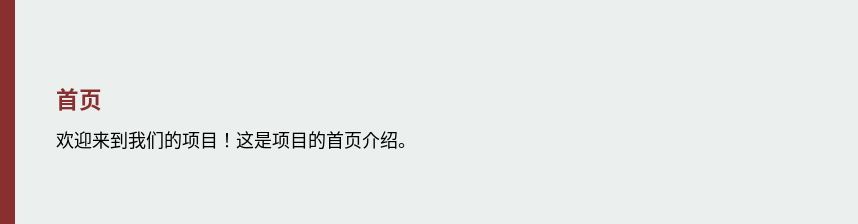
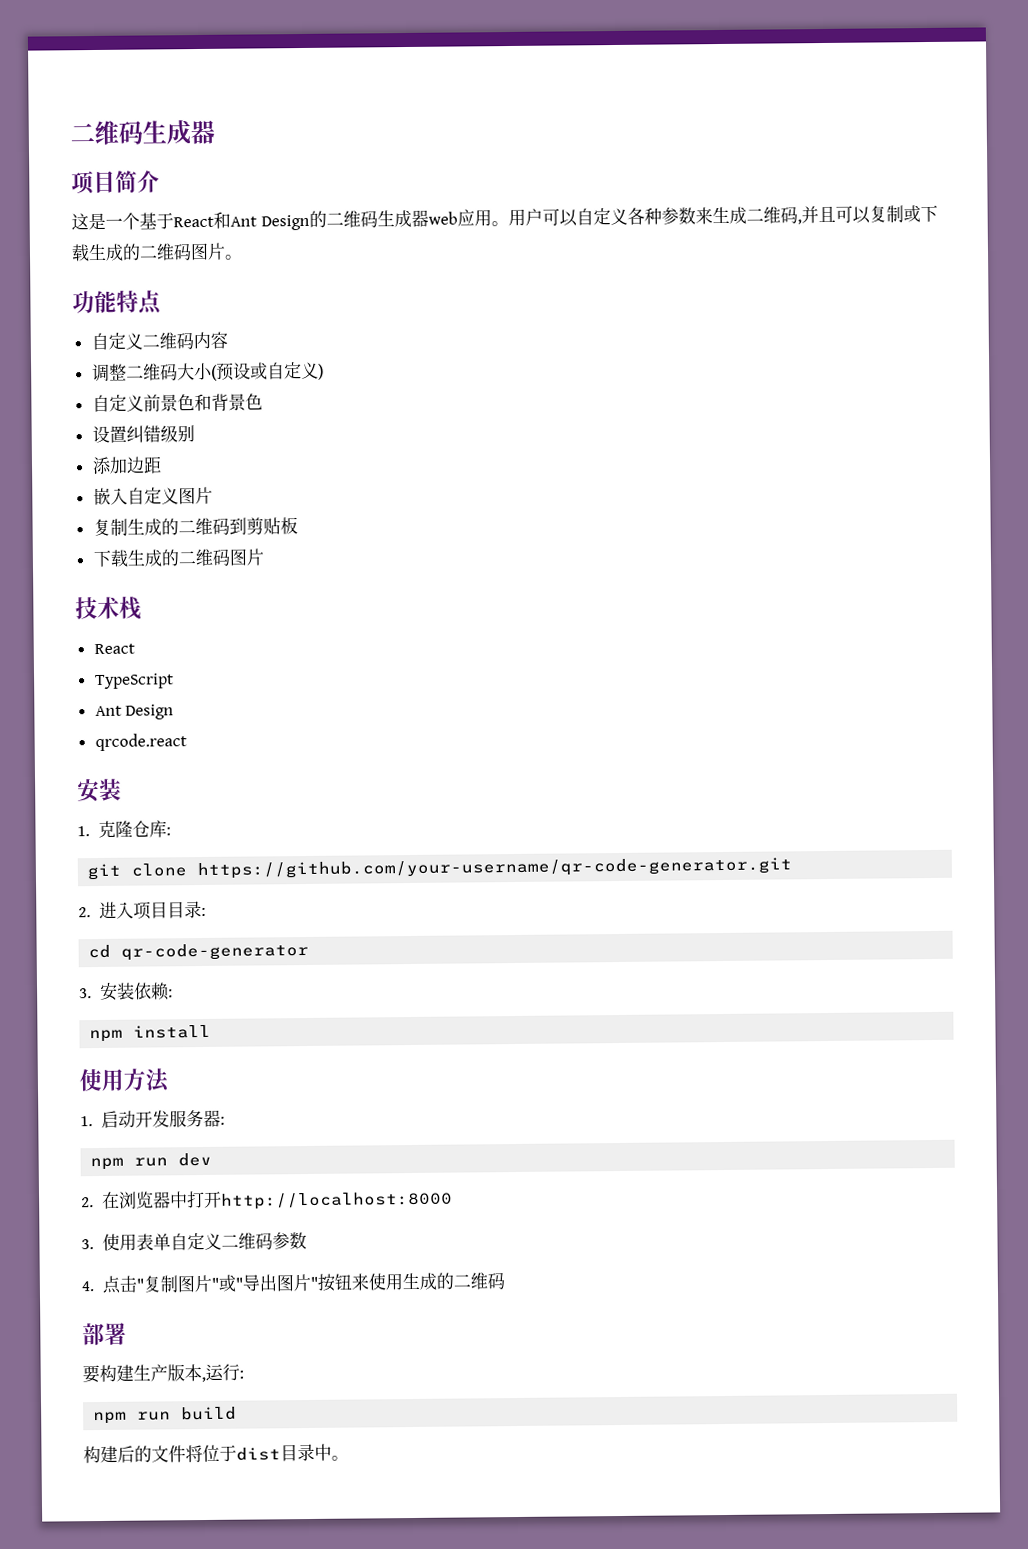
[56,88,102,111] [56,131,398,150] 首页 // 欢迎来到我们的项目！这是项目的首页介绍 -> [70,119,215,145] [71,170,160,195] [71,204,938,231] [71,242,243,262] [72,290,162,315] [90,331,228,351] [91,361,324,383] [91,393,263,413] [91,425,195,444] [91,456,162,475] [92,486,213,506] [92,517,298,537] [92,548,264,568] [75,596,142,620] [93,643,135,655] [94,673,174,690] [94,704,175,720] [94,733,187,752] [77,778,122,803] [77,820,172,838] [87,857,793,881] [78,900,207,920] [88,942,310,961] [79,982,174,1001] [89,1024,212,1043] [79,1068,171,1093] [80,1109,226,1128] [90,1152,213,1171] [81,1190,454,1210] [81,1232,308,1251] [81,1272,506,1294] [82,1322,127,1346] [82,1363,244,1384] [93,1406,238,1425] [83,1443,332,1464] 二维码生成器 // 项目简介 // 这是一个基于React和Ant Design的二维码生成器web应用。用户可以自定义各种参数来生成二维码,并且可以复制或下载生成的二维码图片。 // 功能特点 // 自定义二维码内容 // 调整二维码大小(预设或自定义) // 自定义前景色和背景色 // 设置纠错级别 // 添加边距 // 嵌入自定义图片 // 复制生成的二维码到剪贴板 // 下载生成的二维码图片 // 技术栈 // React // TypeScript // Ant Design // qrcode.react // 安装 // 1.克隆仓库: // git clone https://github.com/your-username/qr-code-generator.git // 2.进入项目目录: // cd qr-code-generator // 3.安装依赖: // npm install // 使用方法 // 1.启动开发服务器: // npm run dev // 2.在浏览器中打开http://localhost:8000 // 3.使用表单自定义二维码参数 // 4.点击"复制图片"或"导出图片"按钮来使用生成的二维码 // 部署 // 要构建生产版本,运行: // npm run build // 构建后的文件将位于dist目录中

